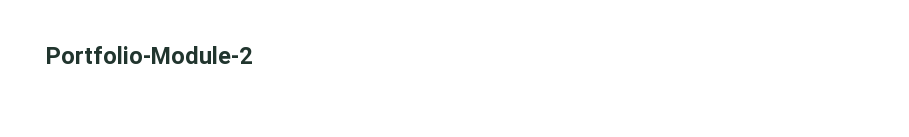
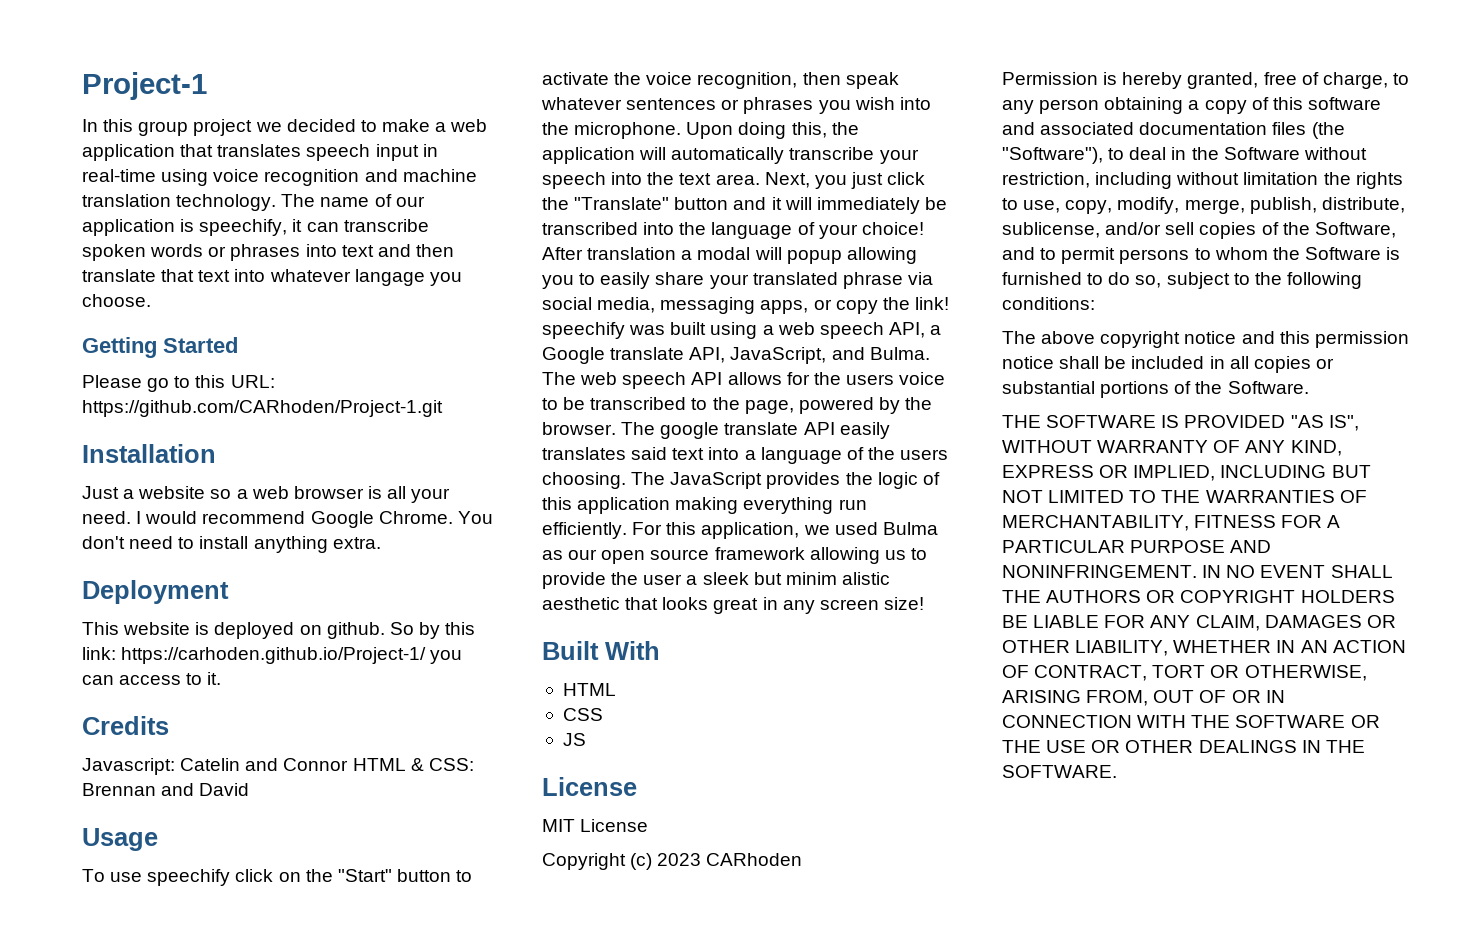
[46,46,252,64] Portfolio-Module-2 -> [82,72,207,100] [82,119,488,136] [82,144,438,161] [82,169,477,186] [82,194,425,211] [82,219,429,236] [82,244,454,261] [82,269,462,286] [82,294,151,307] [82,337,238,358] [82,375,275,392] [82,400,443,417] [82,444,216,463] [82,486,451,503] [82,511,493,528] [82,536,381,553] [82,580,229,604] [82,622,476,639] [82,647,463,664] [82,672,222,685] [82,716,169,735] [82,758,474,775] [82,783,250,796] [82,828,158,851] [82,869,473,886] [542,72,899,89] [541,97,931,114] [542,122,859,139] [542,147,919,164] [542,172,926,189] [542,197,947,214] [542,222,924,239] [542,247,917,264] [542,272,933,289] [542,297,949,314] [542,322,942,339] [542,347,930,364] [542,372,946,389] [542,397,933,414] [542,422,890,439] [542,447,949,464] [542,472,940,489] [542,497,867,514] [542,522,938,539] [542,547,927,564] [542,572,890,589] [542,597,924,614] [542,641,660,660] [562,683,616,696] [562,708,603,721] [562,733,586,746] [542,777,637,796] [542,819,649,832] [542,853,803,870] [1002,72,1409,89] [1002,97,1381,114] [1002,122,1345,139] [1002,147,1367,164] [1002,172,1403,189] [1002,197,1405,214] [1002,222,1396,239] [1002,247,1401,264] [1002,272,1362,289] [1002,297,1095,310] [1002,331,1409,348] [1002,356,1334,373] [1002,381,1309,398] [1002,415,1359,431] [1002,440,1342,456] [1002,465,1371,481] [1002,490,1367,503] [1002,515,1341,531] [1002,540,1272,553] [1002,565,1393,578] [1002,590,1395,603] [1002,615,1396,631] [1002,640,1406,656] [1002,665,1367,681] [1002,690,1285,706] [1002,715,1380,728] [1002,740,1365,753] [1002,765,1117,778] Project-1 // In this group project we decided to make a web application that translates speech input in real-time using voice recognition and machine translation technology. The name of our application is speechify, it can transcribe spoken words or phrases into text and then translate that text into whatever langage you choose. // Getting Started // Please go to this URL: https://github.com/CARhoden/Project-1.git // Installation // Just a website so a web browser is all your need. I would recommend Google Chrome. You don't need to install anything extra. // Deployment // This website is deployed on github. So by this link: https://carhoden.github.io/Project-1/ you can access to it. // Credits // Javascript: Catelin and Connor HTML & CSS: Brennan and David // Usage // To use speechify click on the "Start" button to activate the voice recognition, then speak whatever sentences or phrases you wish into the microphone. Upon doing this, the application will automatically transcribe your speech into the text area. Next, you just click the "Translate" button and it will immediately be transcribed into the language of your choice! After translation a modal will popup allowing you to easily share your translated phrase via social media, messaging apps, or copy the link! speechify was built using a web speech API, a Google translate API, JavaScript, and Bulma. The web speech API allows for the users voice to be transcribed to the page, powered by the browser. The google translate API easily translates said text into a language of the users choosing. The JavaScript provides the logic of this application making everything run efficiently. For this application, we used Bulma as our open source framework allowing us to provide the user a sleek but minim alistic aesthetic that looks great in any screen size! // Built With // HTML // CSS // JS // License // MIT License // Copyright (c) 2023 CARhoden // Permission is hereby granted, free of charge, to any person obtaining a copy of this software and associated documentation files (the "Software"), to deal in the Software without restriction, including without limitation the rights to use, copy, modify, merge, publish, distribute, sublicense, and/or sell copies of the Software, and to permit persons to whom the Software is furnished to do so, subject to the following conditions: // The above copyright notice and this permission notice shall be included in all copies or substantial portions of the Software. // THE SOFTWARE IS PROVIDED "AS IS", WITHOUT WARRANTY OF ANY KIND, EXPRESS OR IMPLIED, INCLUDING BUT NOT LIMITED TO THE WARRANTIES OF MERCHANTABILITY, FITNESS FOR A PARTICULAR PURPOSE AND NONINFRINGEMENT. IN NO EVENT SHALL THE AUTHORS OR COPYRIGHT HOLDERS BE LIABLE FOR ANY CLAIM, DAMAGES OR OTHER LIABILITY, WHETHER IN AN ACTION OF CONTRACT, TORT OR OTHERWISE, ARISING FROM, OUT OF OR IN CONNECTION WITH THE SOFTWARE OR THE USE OR OTHER DEALINGS IN THE SOFTWARE.

